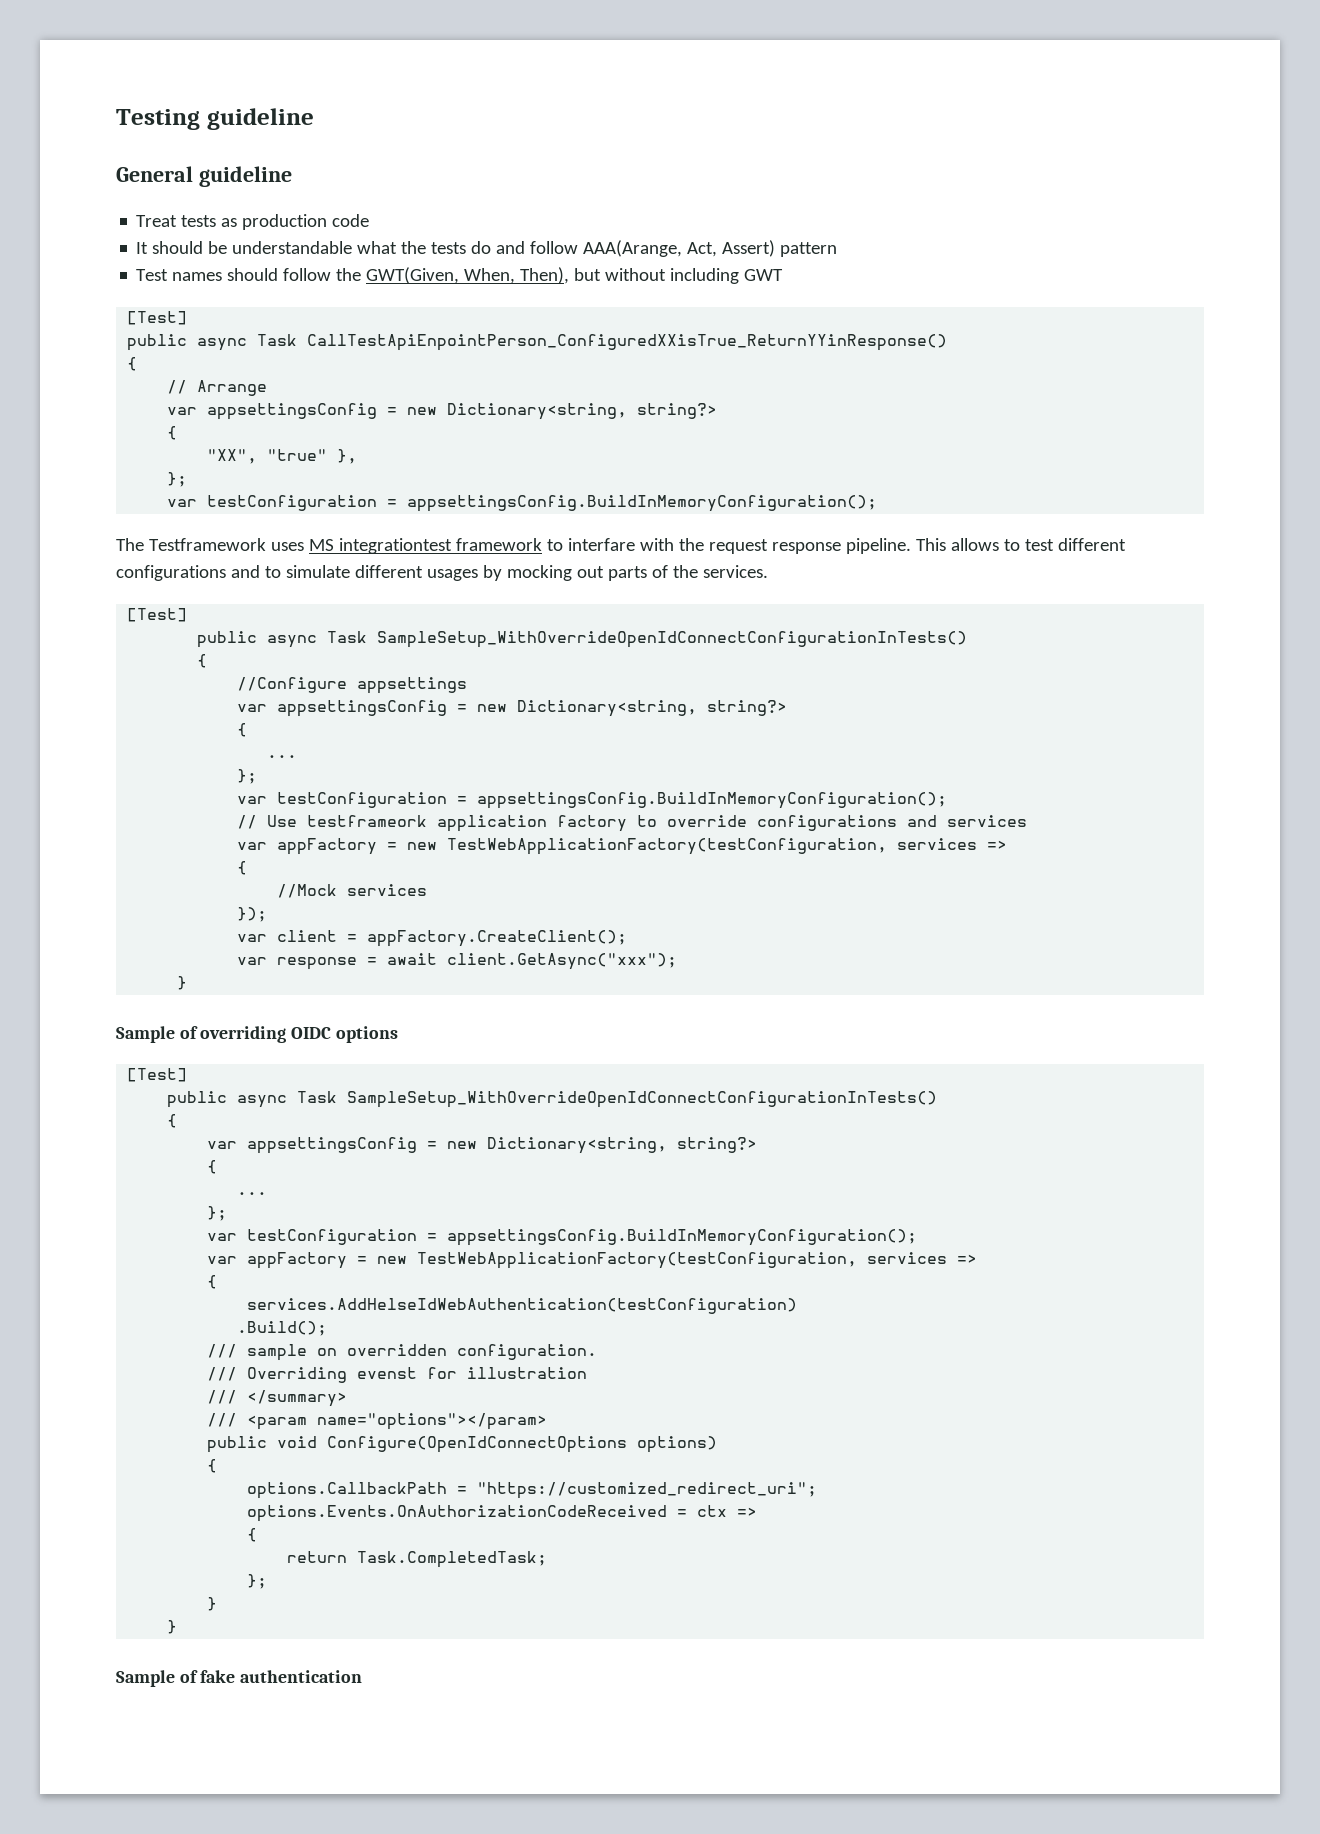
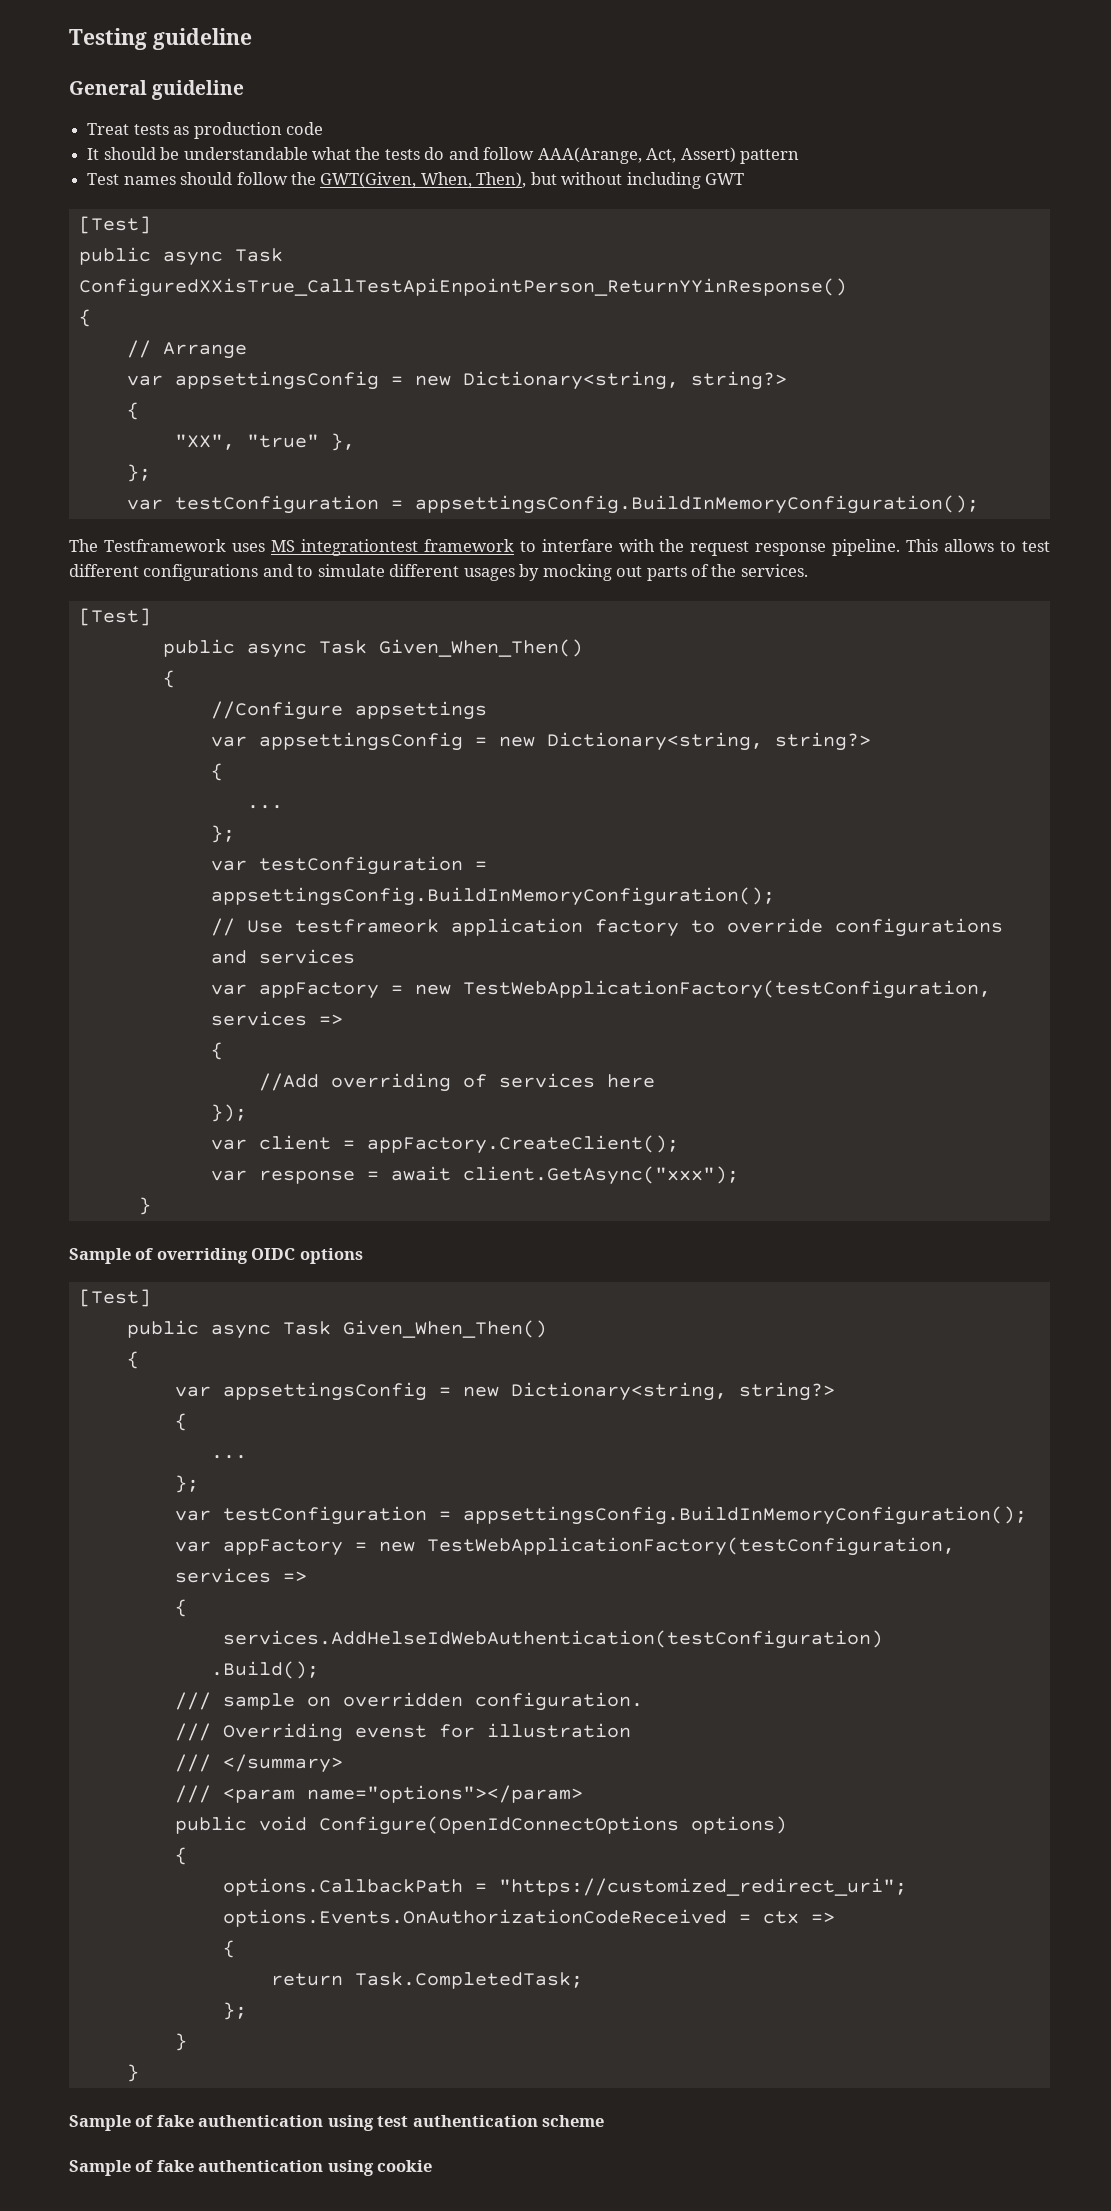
[307,334,948,351] CallTestApiEnpointPerson_ConfiguredXXisTrue_ReturnYYinResponse() -> [78,278,847,297] ConfiguredXXisTrue_CallTestApiEnpointPerson_ReturnYYinResponse()
[377,631,968,648] SampleSetup_WithOverrideOpenIdConnectConfigurationInTests() -> [378,639,583,657] Given_When_Then()
[277,884,428,898] //Mock services -> [258,1073,655,1092] //Add overriding of services here
[347,1091,938,1108] SampleSetup_WithOverrideOpenIdConnectConfigurationInTests() -> [342,1320,547,1338] Given_When_Then()
(363, 1676) none -> [327,2115,605,2131] [69,2160,433,2176] using test authentication scheme // Sample of fake authentication using cookie

